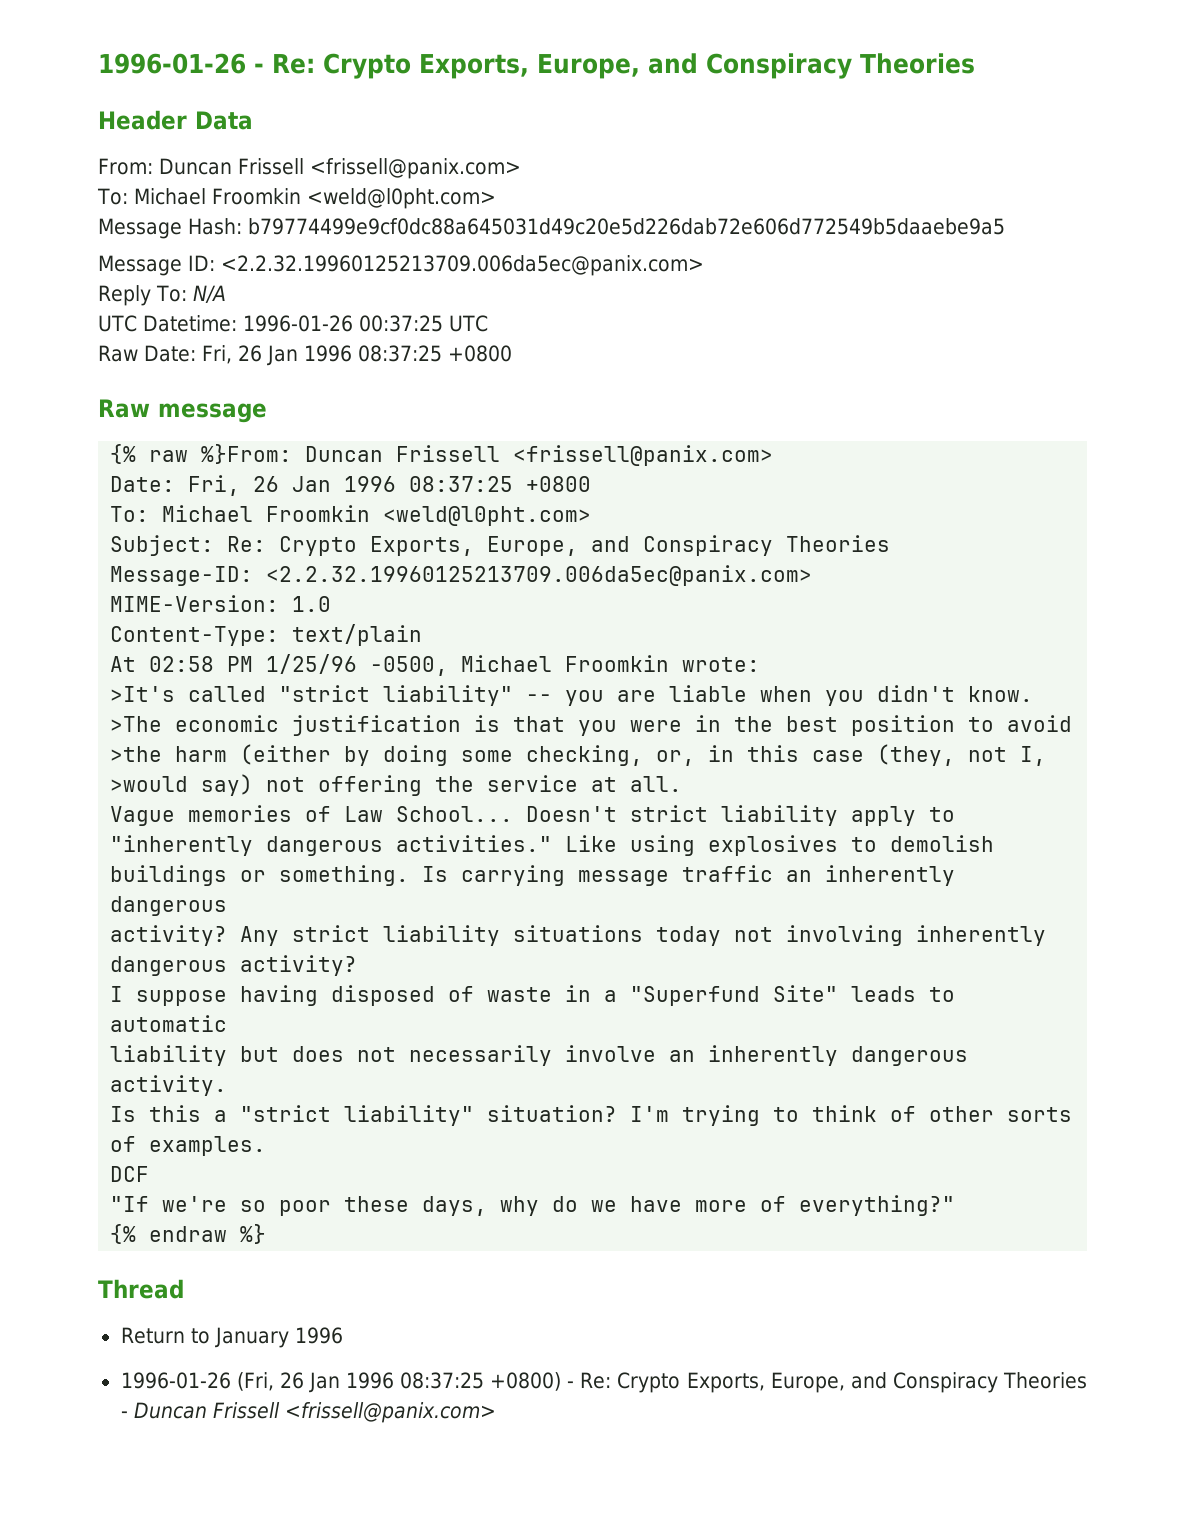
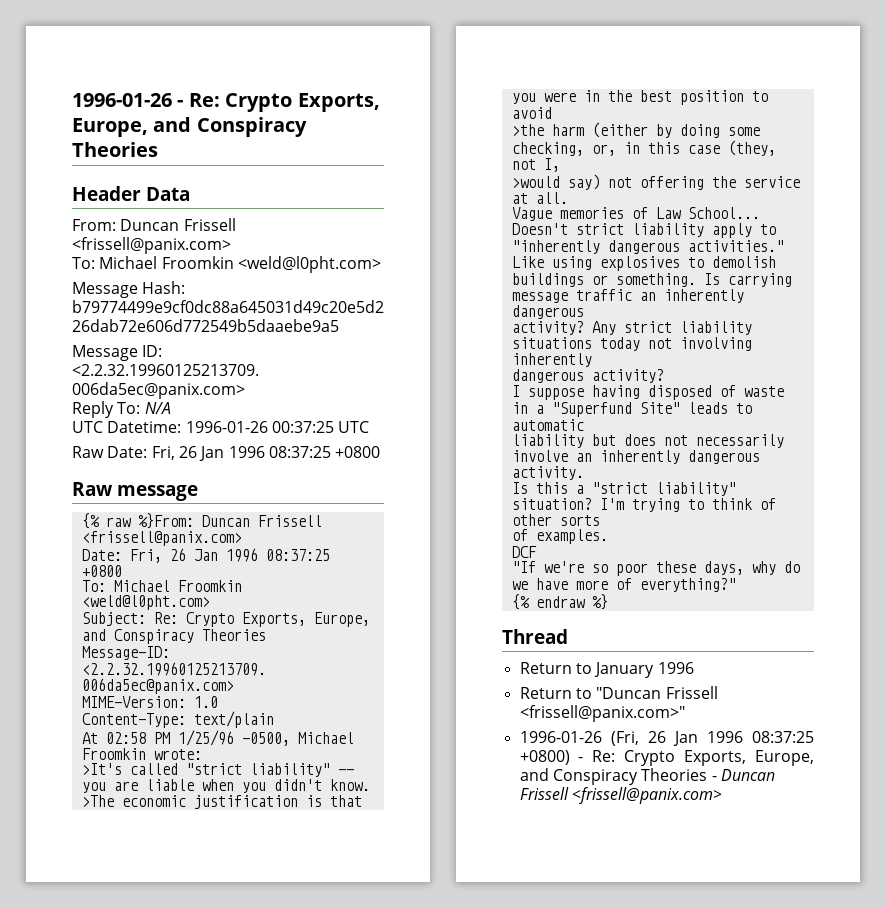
(343, 1335) none -> [519,686,718,699] [519,705,685,722] // Return to "Duncan Frissell <frissell@panix.com>"

